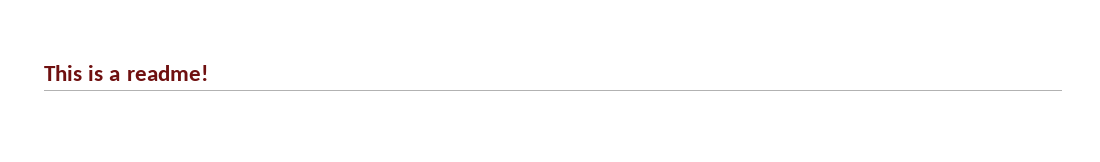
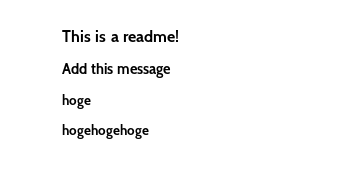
(208, 73) none -> [62,63,171,78] [62,94,91,109] [62,124,149,139] // Add this message // hoge // hogehogehoge

